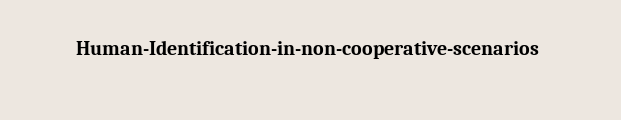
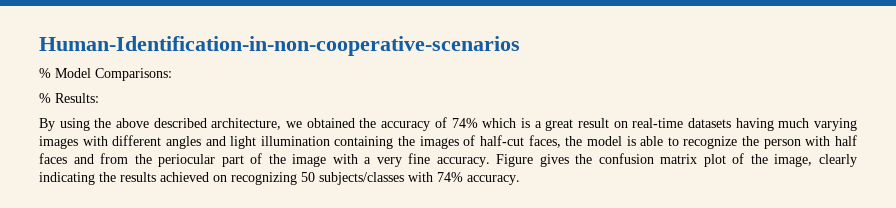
(539, 49) none -> [39,68,172,81] [39,93,99,103] [39,117,857,131] [39,135,857,149] [39,153,857,167] [39,172,520,185] // % Model Comparisons: // % Results: // By using the above described architecture, we obtained the accuracy of 74% which is a great result on real-time datasets having much varying images with different angles and light illumination containing the images of half-cut faces, the model is able to recognize the person with half faces and from the periocular part of the image with a very fine accuracy. Figure gives the confusion matrix plot of the image, clearly indicating the results achieved on recognizing 50 subjects/classes with 74% accuracy.

